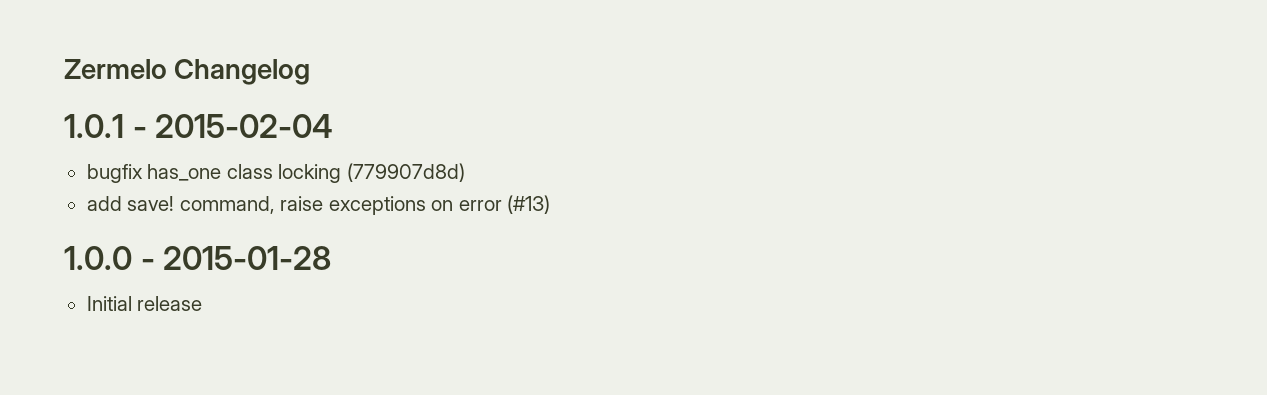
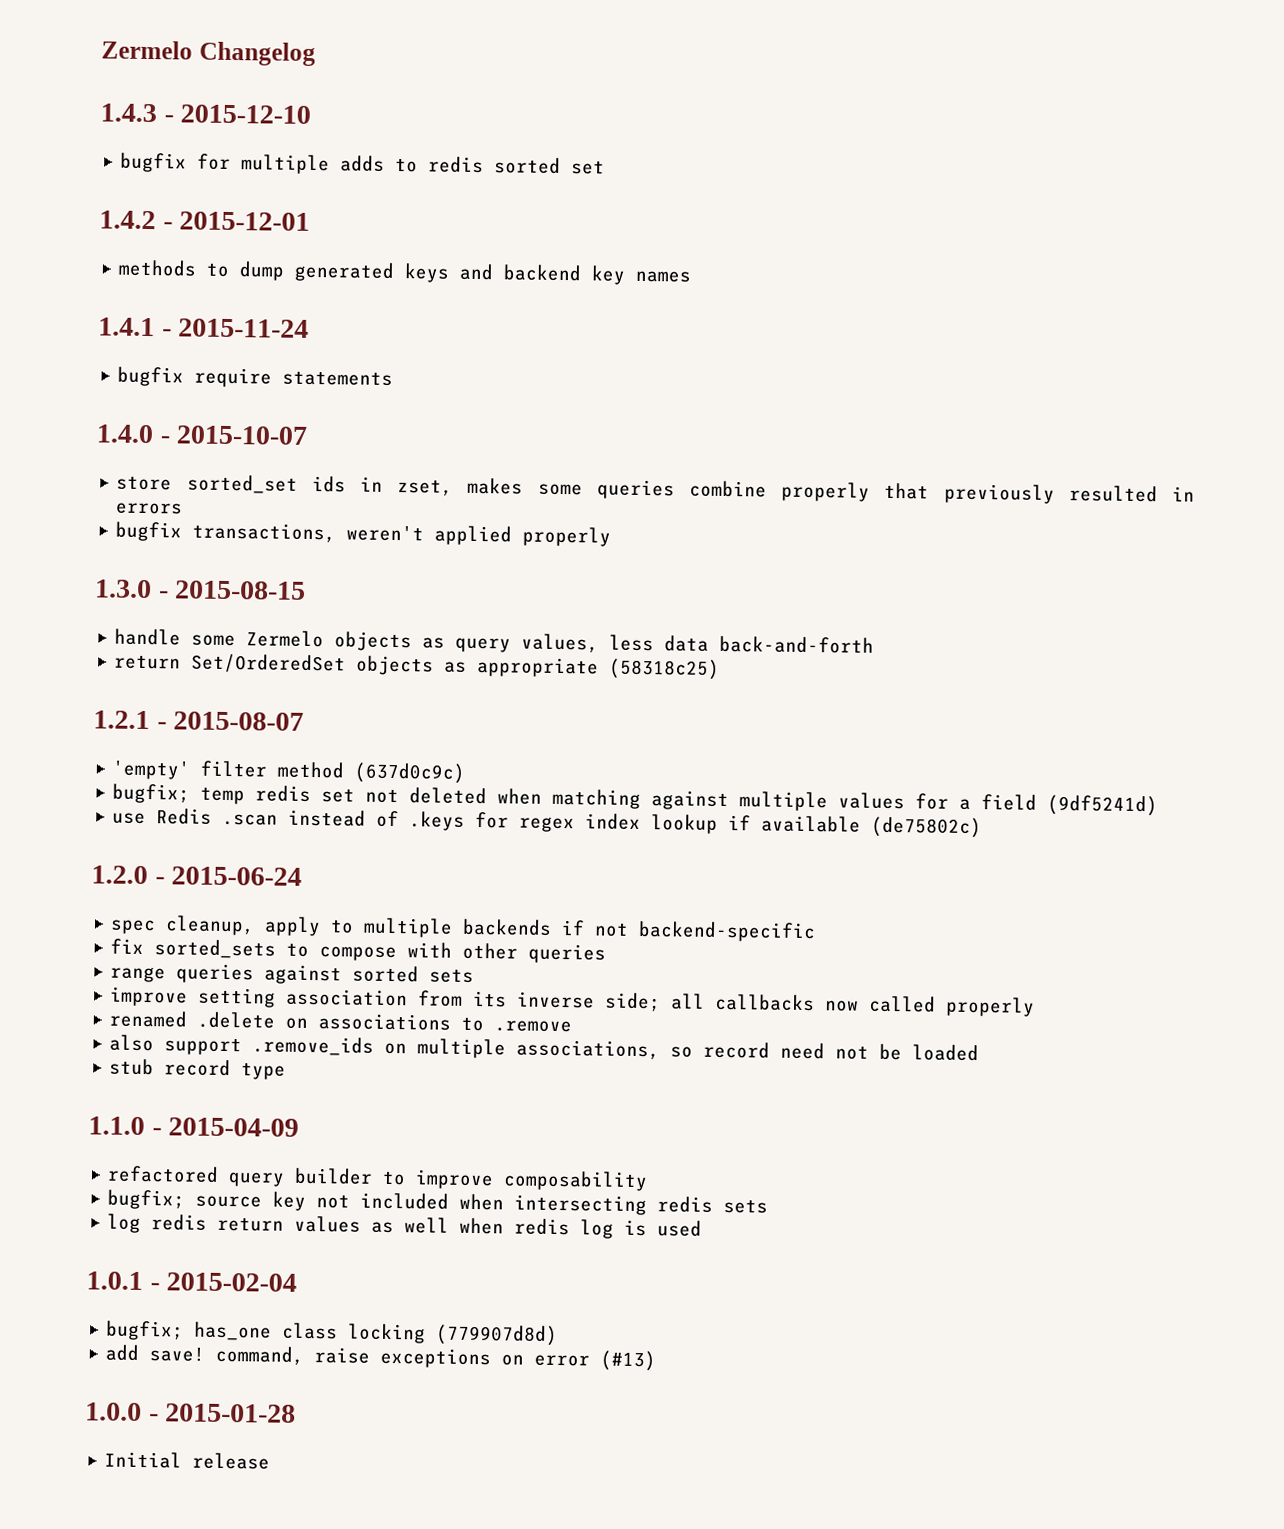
(311, 72) none -> [100,103,312,124] [120,152,606,175] [99,210,311,231] [118,259,692,285] [98,317,310,338] [117,366,394,388] [96,424,309,445] [116,474,1195,504] [115,502,184,515] [115,521,612,547] [94,579,307,600] [114,628,875,654] [114,653,721,680] [93,710,305,731] [112,760,466,784] [112,783,1159,817] [112,808,983,839] [91,865,303,886] [110,915,817,943] [110,938,607,964] [110,963,475,985] [110,986,1036,1017] [109,1010,573,1033] [109,1034,980,1062] [109,1058,287,1080] [88,1116,300,1137] [107,1165,649,1192] [107,1189,769,1216] [107,1213,703,1239] // 1.4.3 - 2015-12-10 // bugfix for multiple adds to redis sorted set // 1.4.2 - 2015-12-01 // methods to dump generated keys and backend key names // 1.4.1 - 2015-11-24 // bugfix require statements // 1.4.0 - 2015-10-07 // store sorted_set ids in zset, makes some queries combine properly that previously resulted in errors // bugfix transactions, weren't applied properly // 1.3.0 - 2015-08-15 // handle some Zermelo objects as query values, less data back-and-forth // return Set/OrderedSet objects as appropriate (58318c25) // 1.2.1 - 2015-08-07 // 'empty' filter method (637d0c9c) // bugfix; temp redis set not deleted when matching against multiple values for a field (9df5241d) // use Redis .scan instead of .keys for regex index lookup if available (de75802c) // 1.2.0 - 2015-06-24 // spec cleanup, apply to multiple backends if not backend-specific // fix sorted_sets to compose with other queries // range queries against sorted sets // improve setting association from its inverse side; all callbacks now called properly // renamed .delete on associations to .remove // also support .remove_ids on multiple associations, so record need not be loaded // stub record type // 1.1.0 - 2015-04-09 // refactored query builder to improve composability // bugfix; source key not included when intersecting redis sets // log redis return values as well when redis log is used
[86,164,143,183] bugfix -> [106,1320,185,1341] bugfix;

